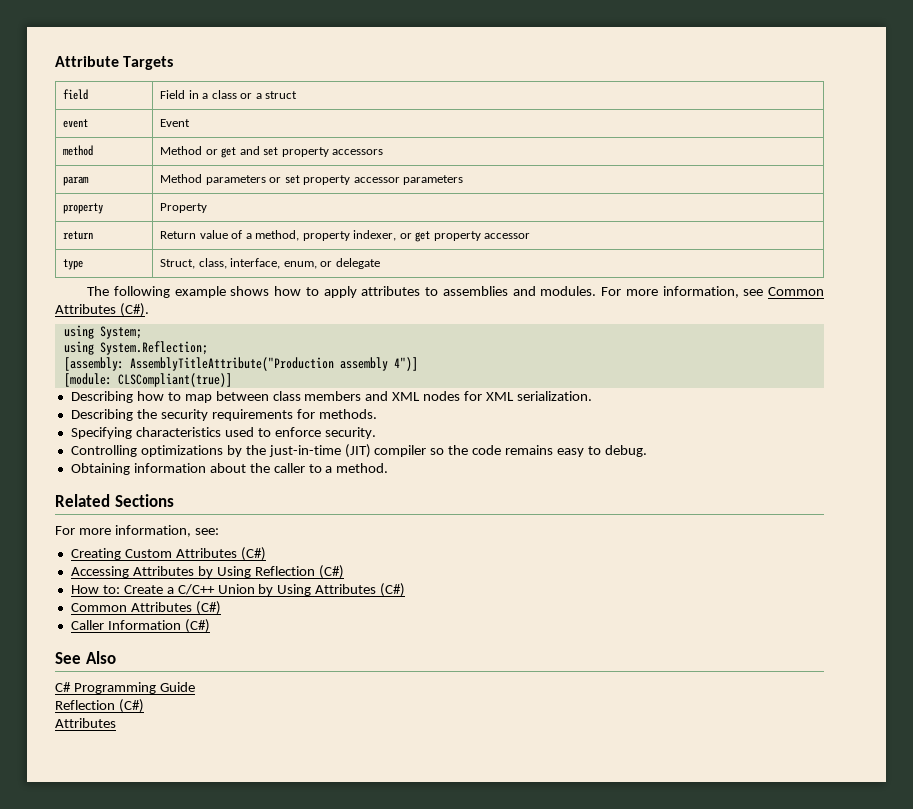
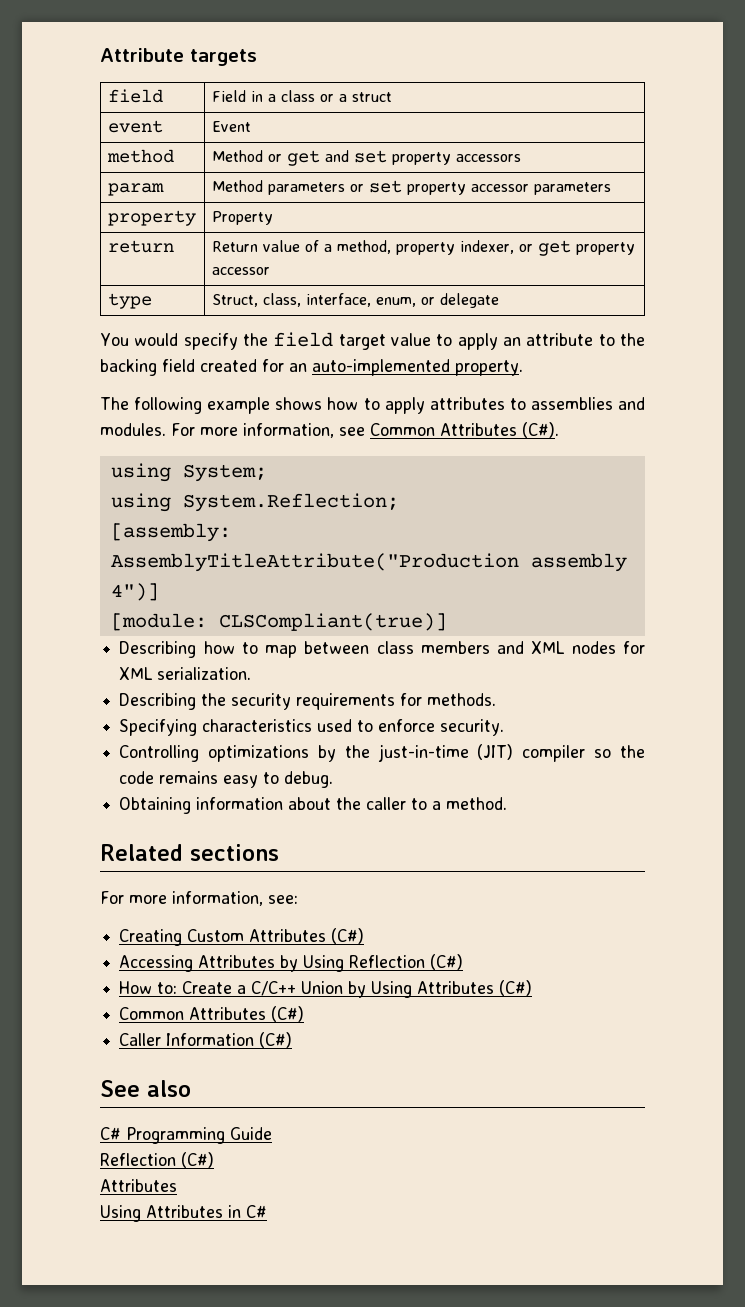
[123,56,174,70] Targets -> [190,49,257,66] targets
(380, 263) none -> [100,332,645,350] [100,359,523,376] // You would specify the field target value to apply an attribute to the backing field created for an auto-implemented property.
[114,494,174,507] Sections -> [190,844,279,861] sections
[85,651,116,664] Also -> [147,1080,191,1097] also
(116, 723) none -> [100,1205,267,1222] // Using Attributes in C#

